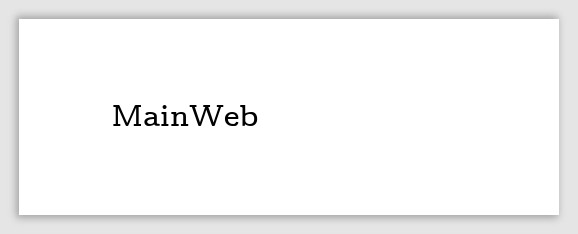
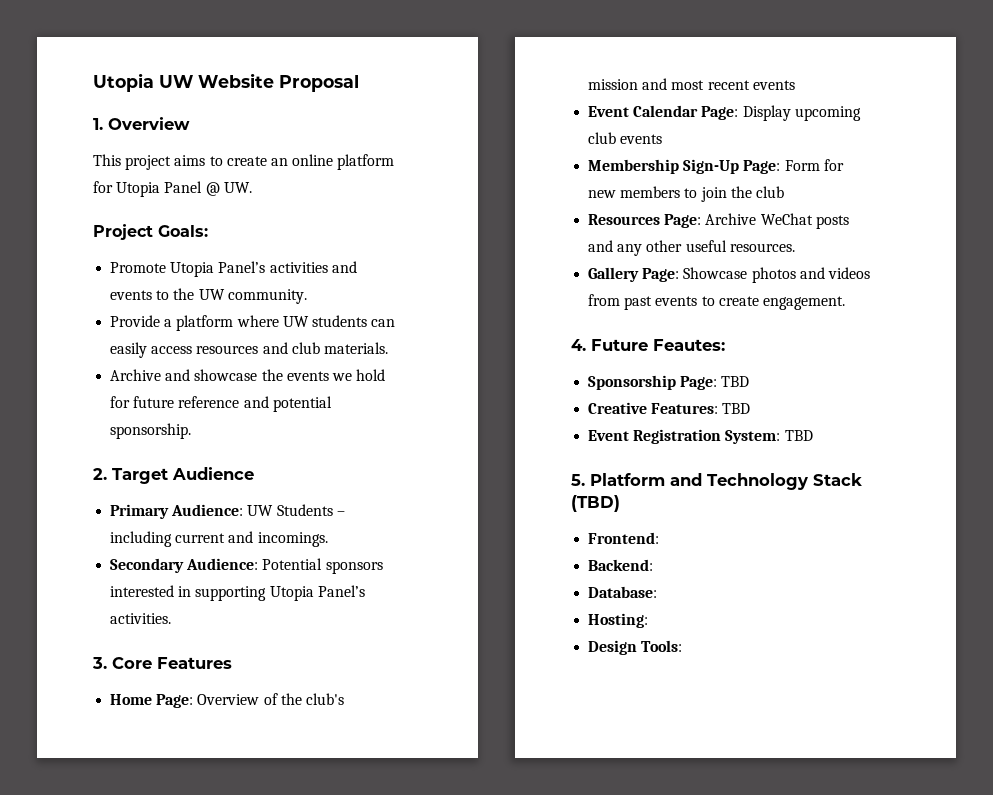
[111,105,258,126] MainWeb -> [93,73,359,92] [93,117,190,130] [93,154,395,170] [93,181,252,197] [93,224,208,240] [110,261,357,277] [110,288,307,304] [110,315,396,331] [110,342,388,358] [110,369,386,381] [110,396,332,412] [110,423,192,439] [93,467,254,484] [110,504,345,519] [110,531,328,547] [110,558,383,574] [110,585,365,601] [110,613,172,624] [92,657,232,669] [110,693,344,708] [588,78,795,90] [588,105,861,121] [588,132,663,144] [588,159,844,174] [588,186,784,202] [588,213,849,229] [588,240,795,256] [588,267,870,283] [588,294,845,310] [571,339,725,351] [588,375,750,390] [588,402,751,414] [588,429,813,444] [571,473,862,490] [571,495,620,512] [588,532,660,544] [588,559,654,571] [588,586,658,598] [588,613,649,628] [588,640,683,655] Utopia UW Website Proposal // 1. Overview // This project aims to create an online platform for Utopia Panel @ UW. // Project Goals: // Promote Utopia Panel’s activities and events to the UW community. // Provide a platform where UW students can easily access resources and club materials. // Archive and showcase the events we hold for future reference and potential sponsorship. // 2. Target Audience // Primary Audience: UW Students – including current and incomings. // Secondary Audience: Potential sponsors interested in supporting Utopia Panel’s activities. // 3. Core Features // Home Page: Overview of the club's mission and most recent events // Event Calendar Page: Display upcoming club events // Membership Sign-Up Page: Form for new members to join the club // Resources Page: Archive WeChat posts and any other useful resources. // Gallery Page: Showcase photos and videos from past events to create engagement. // 4. Future Feautes: // Sponsorship Page: TBD // Creative Features: TBD // Event Registration System: TBD // 5. Platform and Technology Stack (TBD) // Frontend: // Backend: // Database: // Hosting: // Design Tools:

